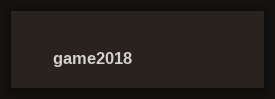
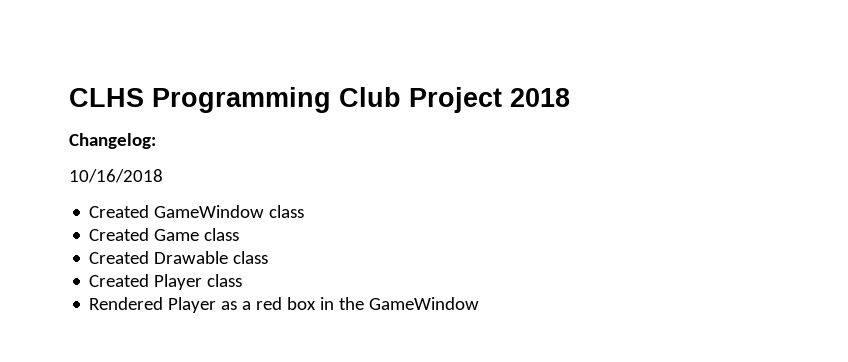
[53,52,132,67] game2018 -> [69,87,570,113] [69,133,156,149] [69,169,163,183] [89,205,305,218] [89,228,240,241] [89,251,269,264] [89,274,243,290] [89,297,480,313] CLHS Programming Club Project 2018 // Changelog: // 10/16/2018 // Created GameWindow class // Created Game class // Created Drawable class // Created Player class // Rendered Player as a red box in the GameWindow

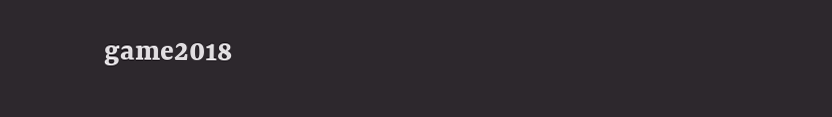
[69,87,570,113] [69,133,156,149] [69,169,163,183] [89,205,305,218] [89,228,240,241] [89,251,269,264] [89,274,243,290] [89,297,480,313] CLHS Programming Club Project 2018 // Changelog: // 10/16/2018 // Created GameWindow class // Created Game class // Created Drawable class // Created Player class // Rendered Player as a red box in the GameWindow -> [103,42,233,67] game2018

